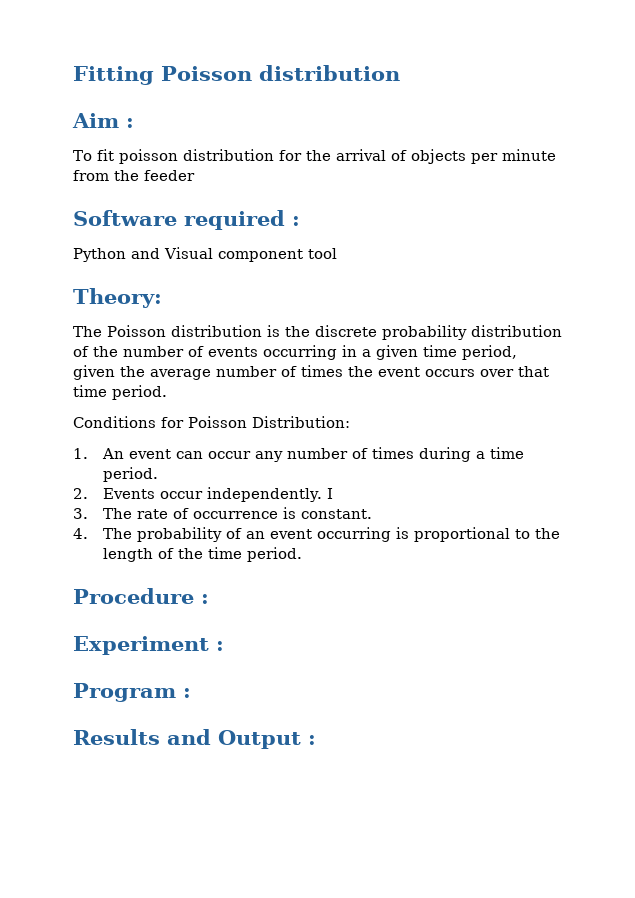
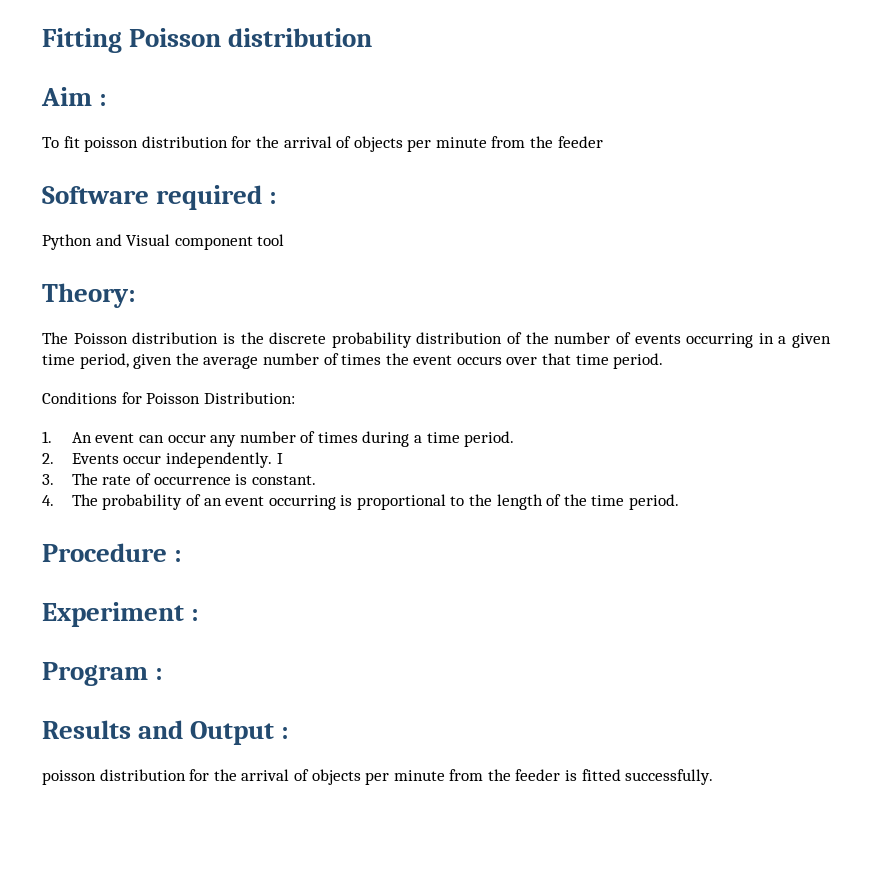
(316, 740) none -> [42,769,714,785] // poisson distribution for the arrival of objects per minute from the feeder is fitted successfully.

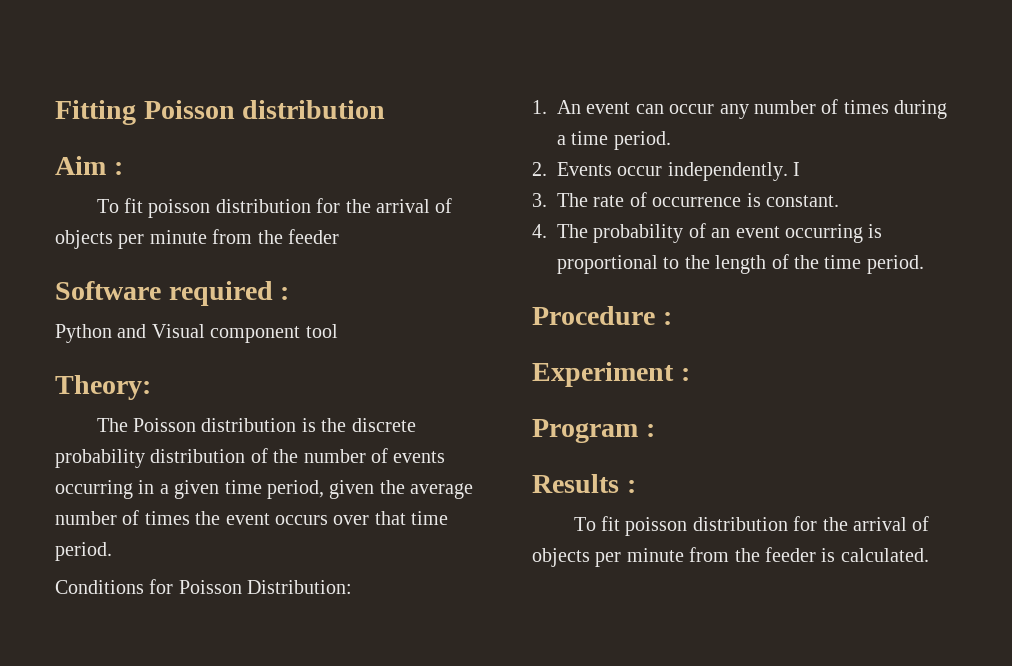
[138,720,290,745] and Output : // -> [626,480,636,493] [573,516,621,531] : // To fit
[581,769,714,785] fitted successfully. -> [840,548,929,562] calculated.

